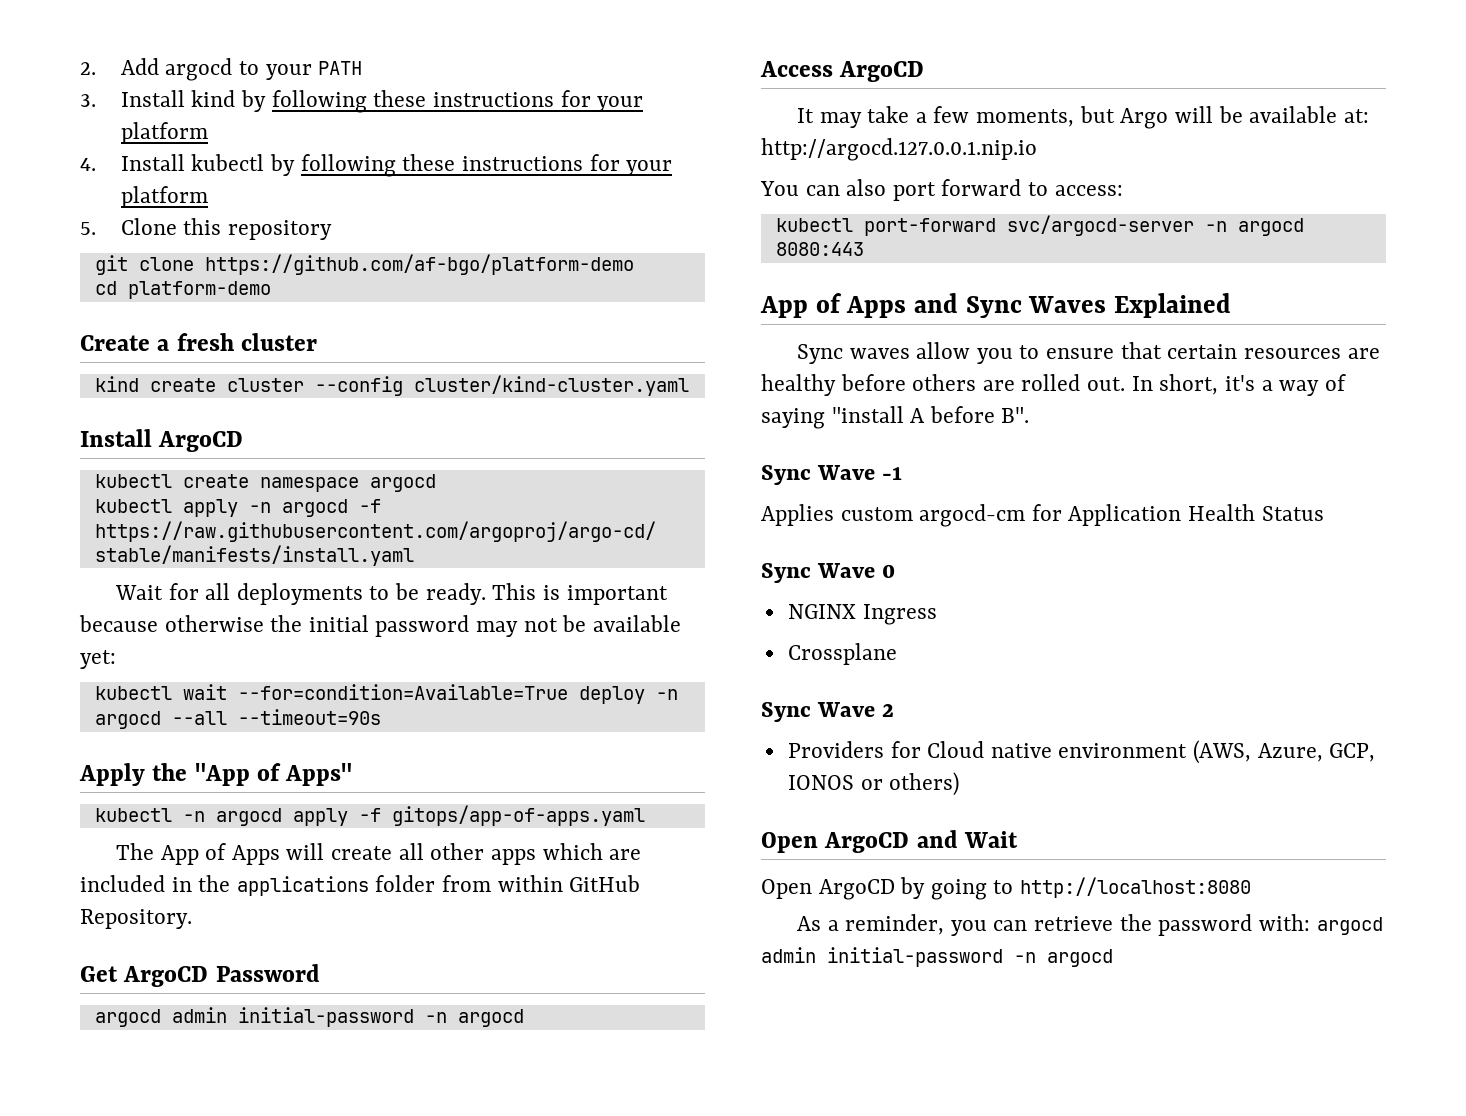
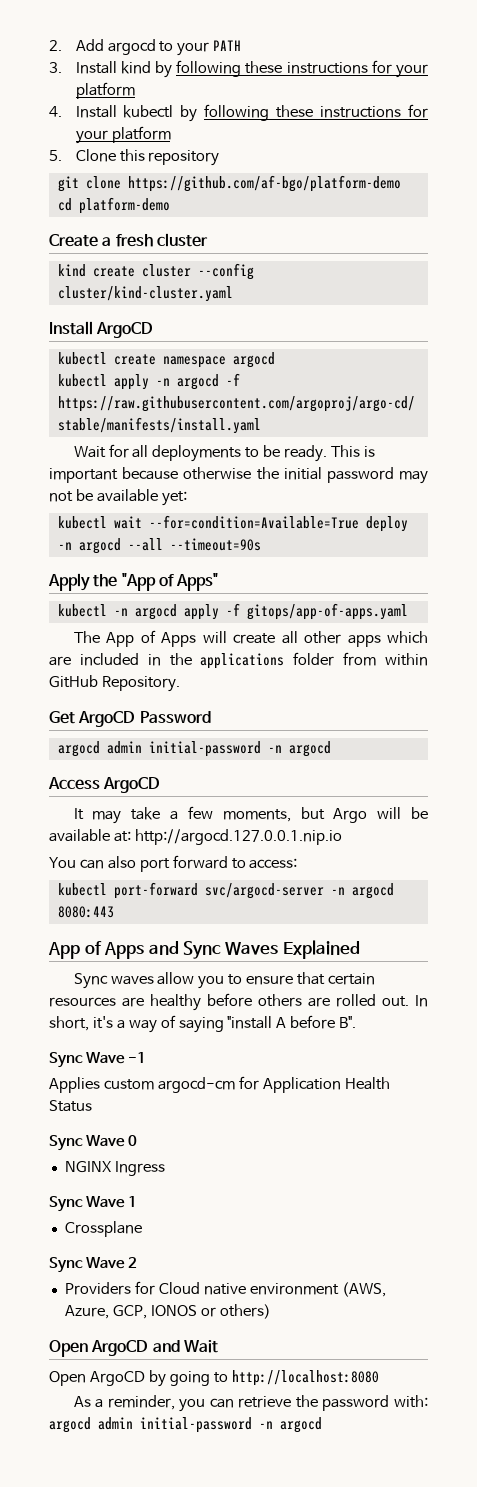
(937, 614) none -> [49,1196,138,1212] // Sync Wave 1

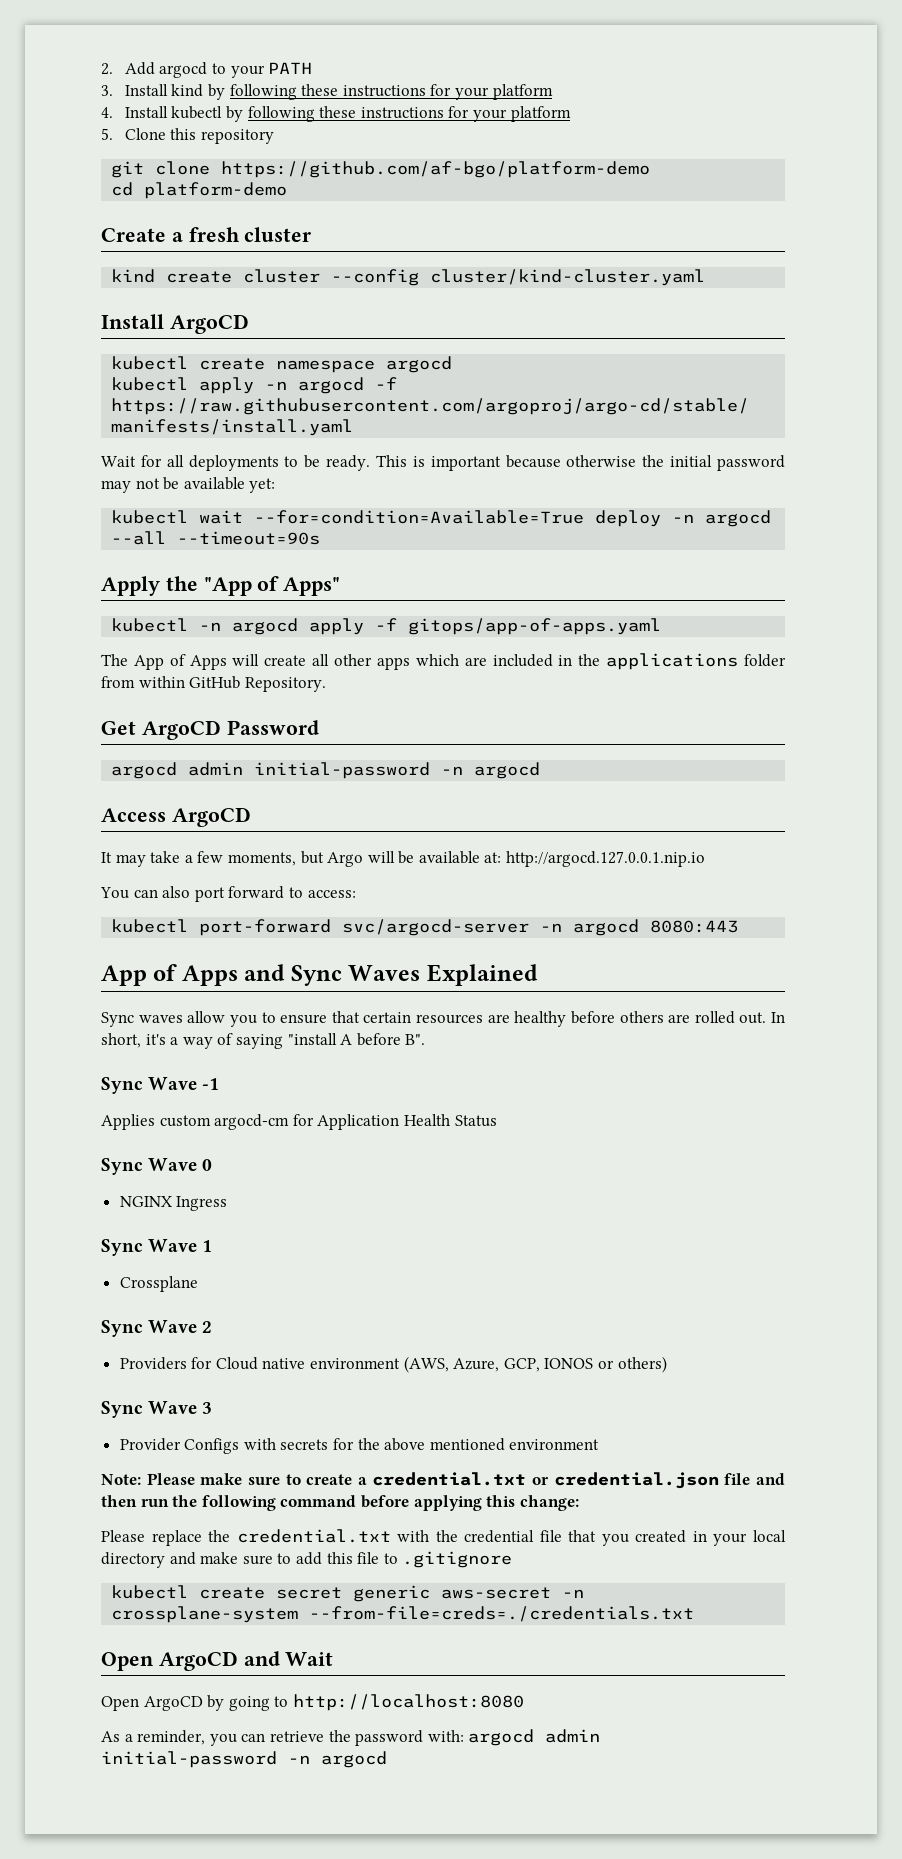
(271, 1311) none -> [101,1401,213,1418] [119,1438,600,1454] [101,1472,785,1489] [101,1495,579,1511] [101,1529,786,1546] [101,1551,513,1568] [111,1585,585,1602] [111,1606,695,1623] // Sync Wave 3 // Provider Configs with secrets for the above mentioned environment // Note: Please make sure to create a credential.txt or credential.json file and then run the following command before applying this change: // Please replace the credential.txt with the credential file that you created in your local directory and make sure to add this file to .gitignore // kubectl create secret generic aws-secret -n crossplane-system --from-file=creds=./credentials.txt

